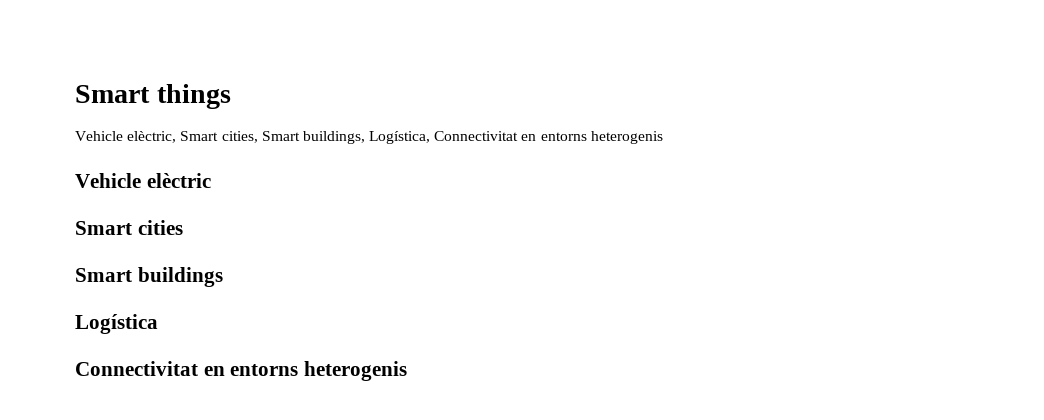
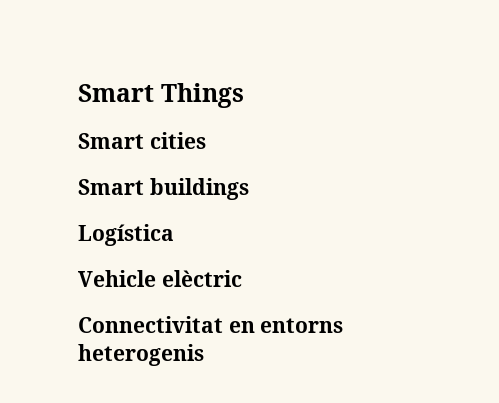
[75,84,231,109] [75,131,663,144] [75,173,211,188] Smart things // Vehicle elèctric, Smart cities, Smart buildings, Logística, Connectivitat en entorns heterogenis // Vehicle elèctric -> [78,83,244,108] Smart Things
(158, 324) none -> [78,270,242,287] // Vehicle elèctric

